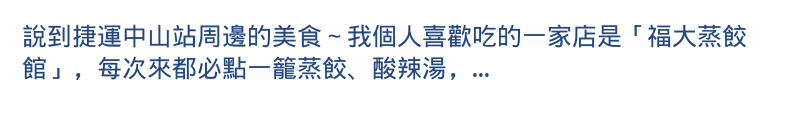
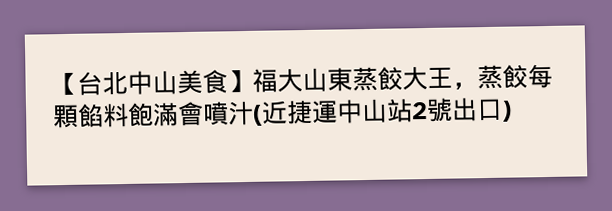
[22,24,747,48] [22,56,490,81] 說到捷運中山站周邊的美食～我個人喜歡吃的一家店是「福大蒸餃館」，每次來都必點一籠蒸餃、酸辣湯，... -> [52,63,553,96] [52,97,512,129] 【台北中山美食】福大山東蒸餃大王，蒸餃每顆餡料飽滿會噴汁(近捷運中山站2號出口)

